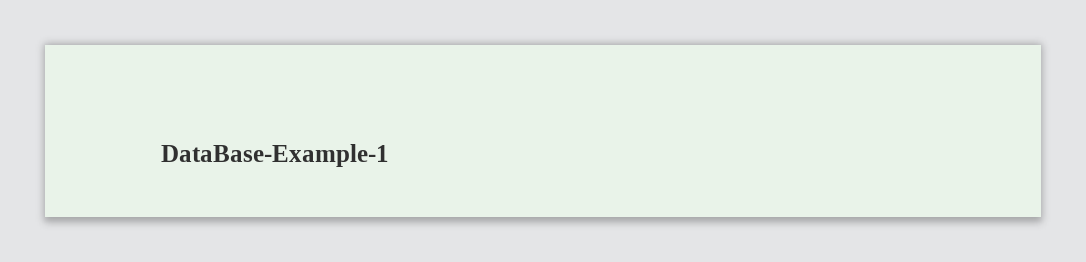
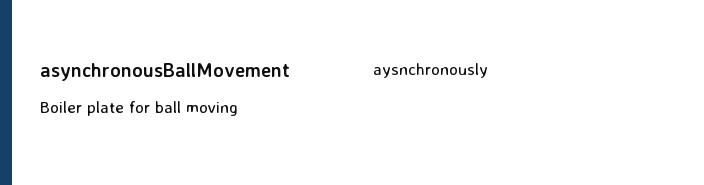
[161,144,389,167] DataBase-Example-1 -> [40,63,290,81] [40,101,238,116] [373,63,488,78] asynchronousBallMovement // Boiler plate for ball moving aysnchronously

